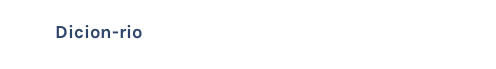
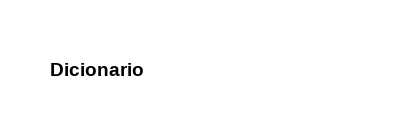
[55,24,142,39] Dicion-rio -> [50,63,144,76] Dicionario

